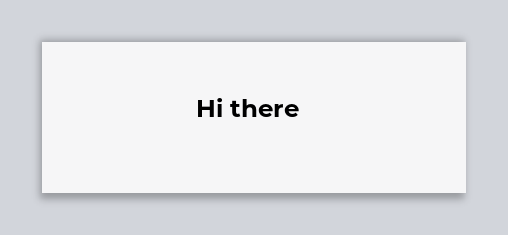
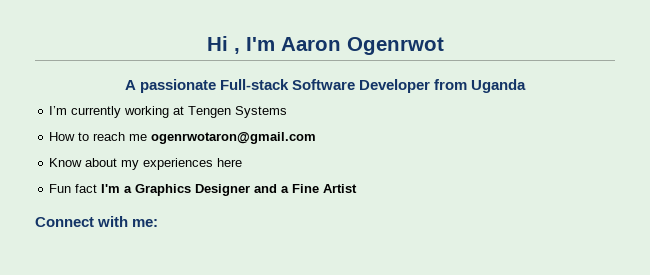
[229,99,299,117] there -> [233,37,444,55] [124,79,527,93] [49,106,288,118] [49,132,317,144] [49,158,243,170] [49,184,358,196] [35,216,159,227] , I'm Aaron Ogenrwot // A passionate Full-stack Software Developer from Uganda // I’m currently working at Tengen Systems // How to reach me ogenrwotaron@gmail.com // Know about my experiences here // Fun fact I'm a Graphics Designer and a Fine Artist // Connect with me:

